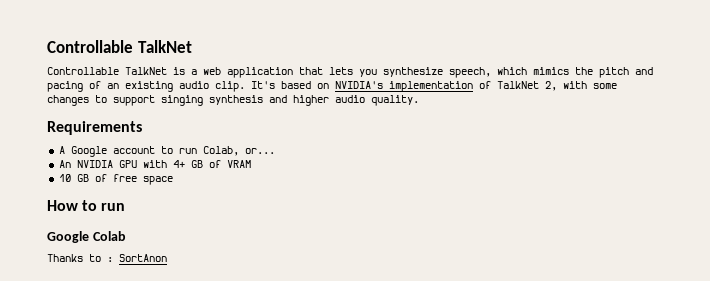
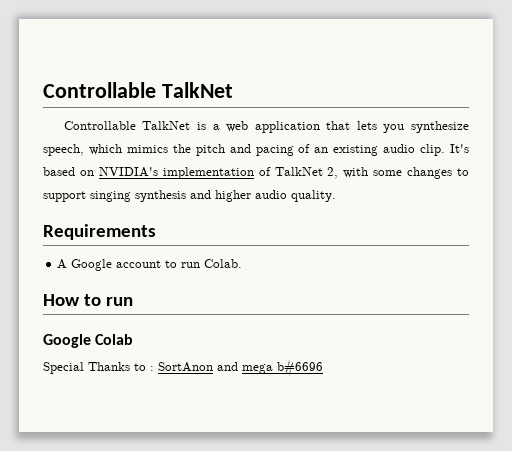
[202,146,275,156] [58,160,251,168] [58,174,173,185] Colab, or... // An NVIDIA GPU with 4+ GB of VRAM // 10 GB of free space -> [204,259,243,268] Colab.
(126, 236) none -> [43,362,84,374] Special
(167, 258) none -> [217,359,323,376] and mega b#6696

